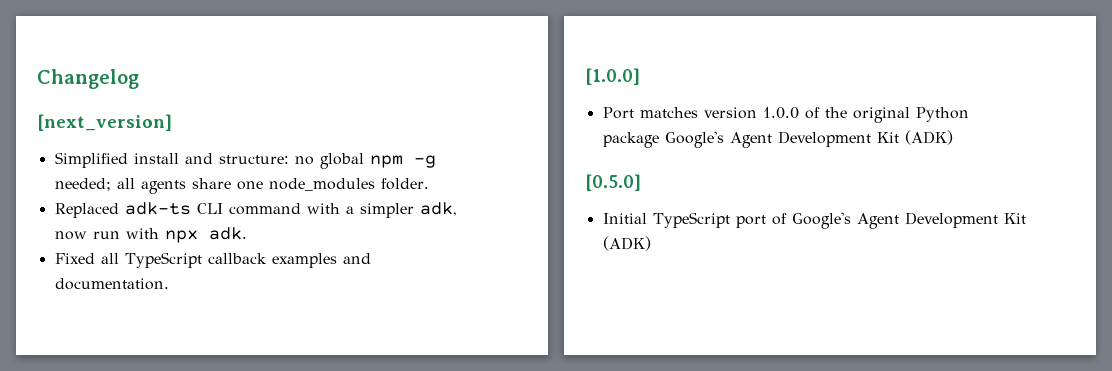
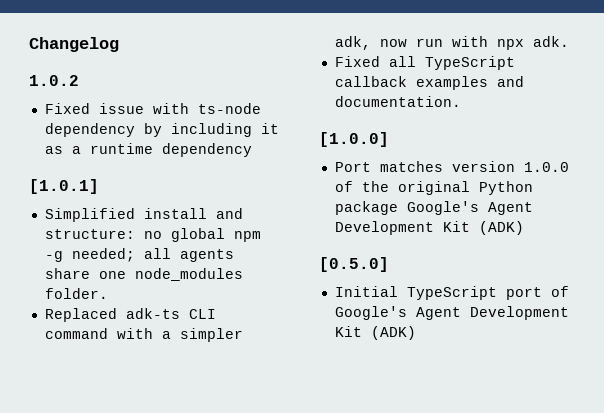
[37,114,172,131] [next_version] -> [29,75,79,86] [44,103,261,114] [44,123,279,137] [44,143,252,157] [29,179,99,194] 1.0.2 // Fixed issue with ts-node dependency by including it as a runtime dependency // [1.0.1]

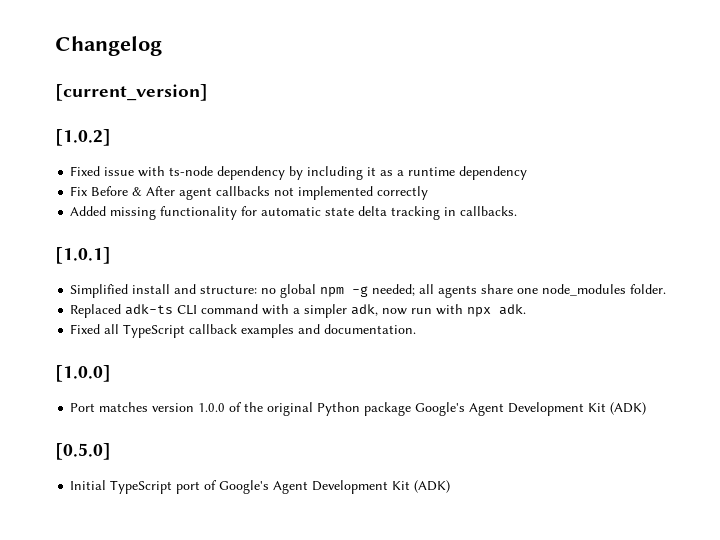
[29,75,79,86] 1.0.2 -> [55,84,208,101] [55,129,111,146] [current_version] // [1.0.2]
(252, 150) none -> [70,186,429,200] [70,206,518,220] // Fix Before & After agent callbacks not implemented correctly // Added missing functionality for automatic state delta tracking in callbacks.

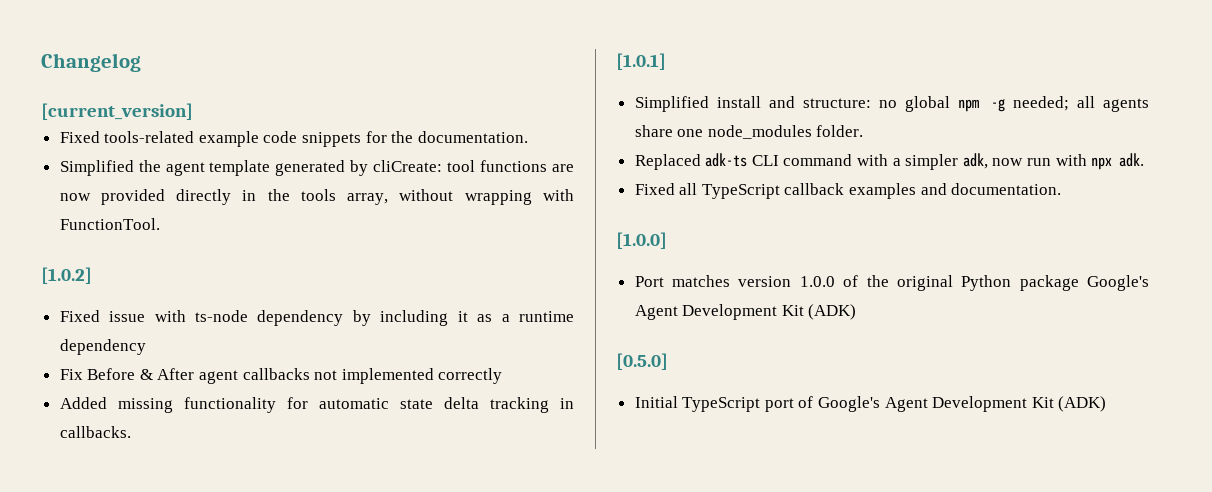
(208, 92) none -> [59,131,528,147] [59,160,574,176] [59,189,574,205] [59,218,160,230] // Fixed tools-related example code snippets for the documentation. // Simplified the agent template generated by cliCreate: tool functions are now provided directly in the tools array, without wrapping with FunctionTool.

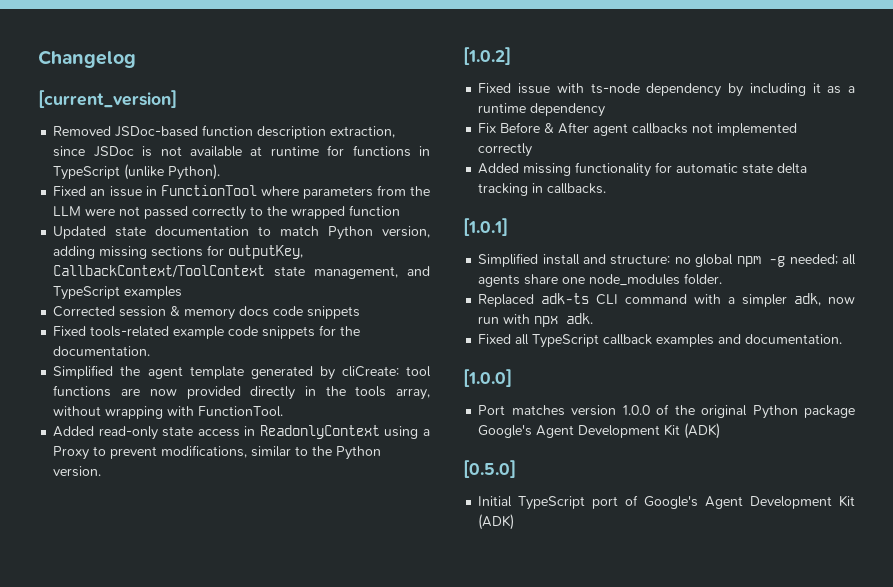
(193, 111) none -> [53,125,396,139] [53,145,430,157] [53,164,221,180] [53,185,430,199] [53,205,401,220] [53,226,430,240] [53,245,304,259] [53,265,430,279] [53,286,183,300] [53,306,361,320] // Removed JSDoc-based function description extraction, since JSDoc is not available at runtime for functions in TypeScript (unlike Python). // Fixed an issue in FunctionTool where parameters from the LLM were not passed correctly to the wrapped function // Updated state documentation to match Python version, adding missing sections for outputKey, CallbackContext/ToolContext state management, and TypeScript examples // Corrected session & memory docs code snippets
(160, 224) none -> [53,425,430,440] [53,445,382,460] [53,466,102,477] // Added read-only state access in ReadonlyContext using a Proxy to prevent modifications, similar to the Python version.

